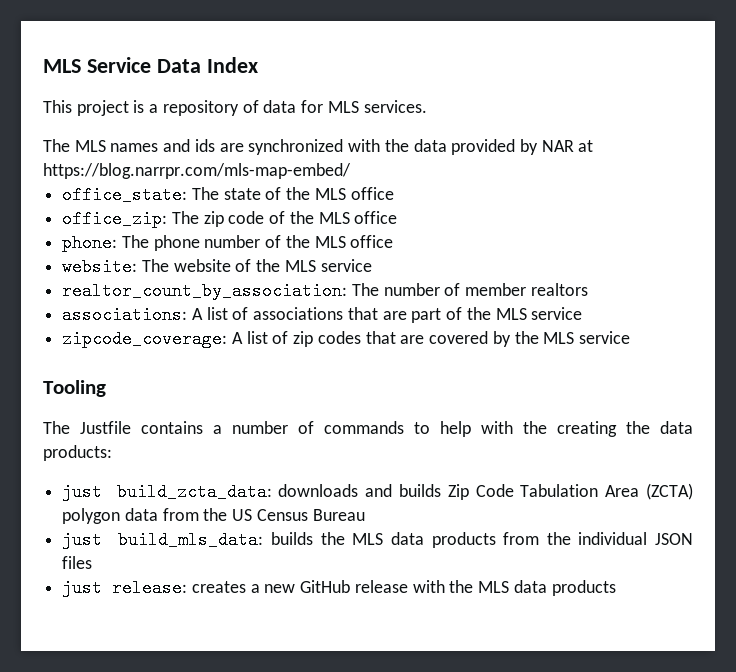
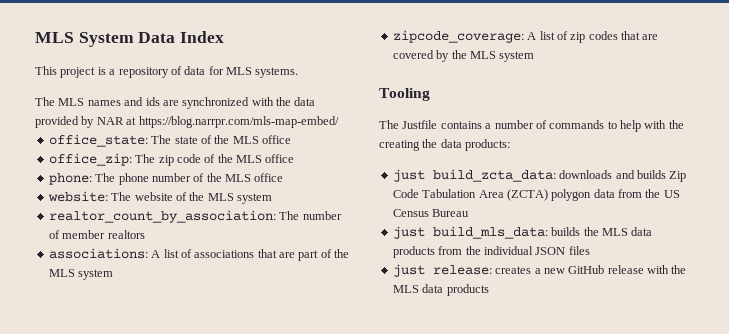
[43,57,151,73] MLS Service -> [35,32,134,47] MLS System
[363,100,427,113] services. -> [255,67,299,78] systems.
[320,259,372,272] service -> [237,193,272,204] system
[531,307,583,320] service -> [78,269,114,280] system
[578,331,630,344] service -> [499,51,535,62] system

